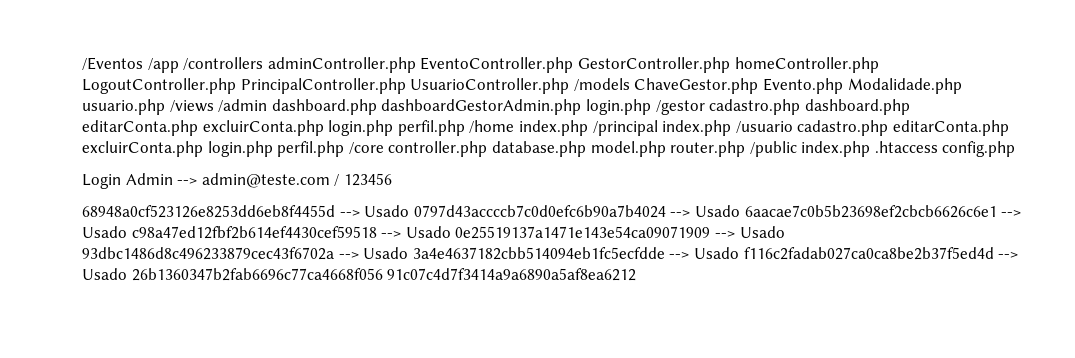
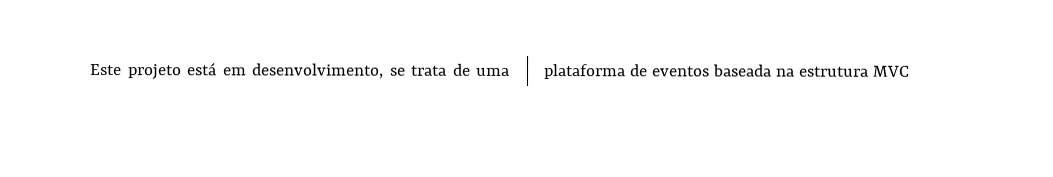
[82,57,879,73] [82,78,962,94] [82,99,910,115] [82,120,1009,136] [82,141,1016,157] [82,173,392,189] [82,205,1022,218] [82,226,785,239] [82,247,1019,260] [82,268,637,281] /Eventos /app /controllers adminController.php EventoController.php GestorController.php homeController.php LogoutController.php PrincipalController.php UsuarioController.php /models ChaveGestor.php Evento.php Modalidade.php usuario.php /views /admin dashboard.php dashboardGestorAdmin.php login.php /gestor cadastro.php dashboard.php editarConta.php excluirConta.php login.php perfil.php /home index.php /principal index.php /usuario cadastro.php editarConta.php excluirConta.php login.php perfil.php /core controller.php database.php model.php router.php /public index.php .htaccess config.php // Login Admin --> admin@teste.com / 123456 // 68948a0cf523126e8253dd6eb8f4455d --> Usado 0797d43accccb7c0d0efc6b90a7b4024 --> Usado 6aacae7c0b5b23698ef2cbcb6626c6e1 --> Usado c98a47ed12fbf2b614ef4430cef59518 --> Usado 0e25519137a1471e143e54ca09071909 --> Usado 93dbc1486d8c496233879cec43f6702a --> Usado 3a4e4637182cbb514094eb1fc5ecfdde --> Usado f116c2fadab027ca0ca8be2b37f5ed4d --> Usado 26b1360347b2fab6696c77ca4668f056 91c07c4d7f3414a9a6890a5af8ea6212 -> [90,62,910,80] Este projeto está em desenvolvimento, se trata de uma plataforma de eventos baseada na estrutura MVC

